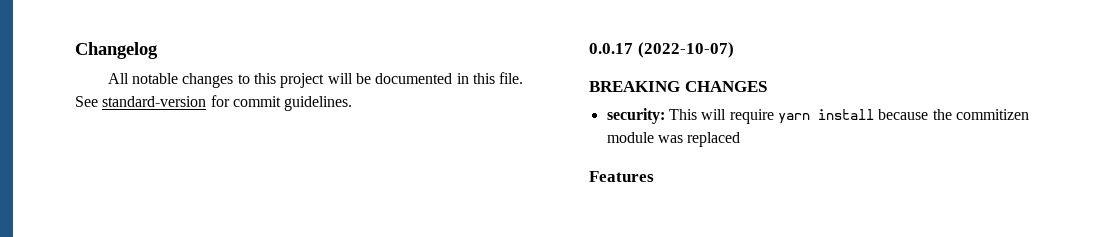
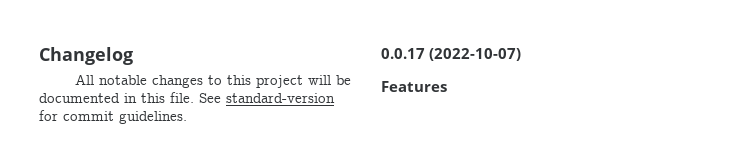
[589,81,767,92] [606,108,1029,124] [606,132,741,147] // BREAKING CHANGES // security: This will require yarn install because the commitizen module was replaced -> (522, 54) none

